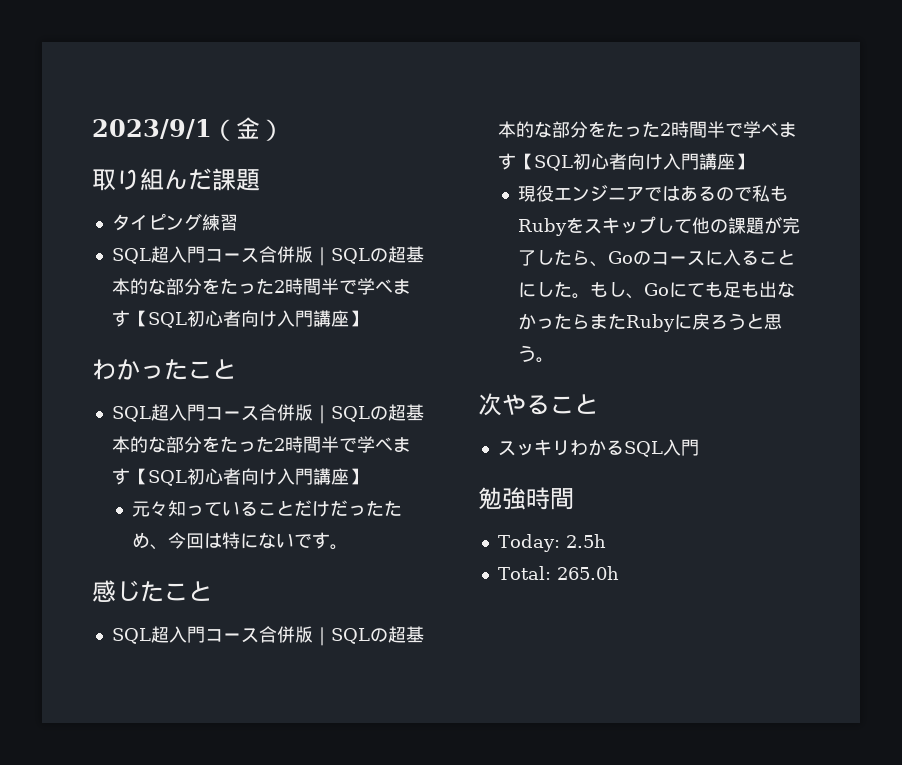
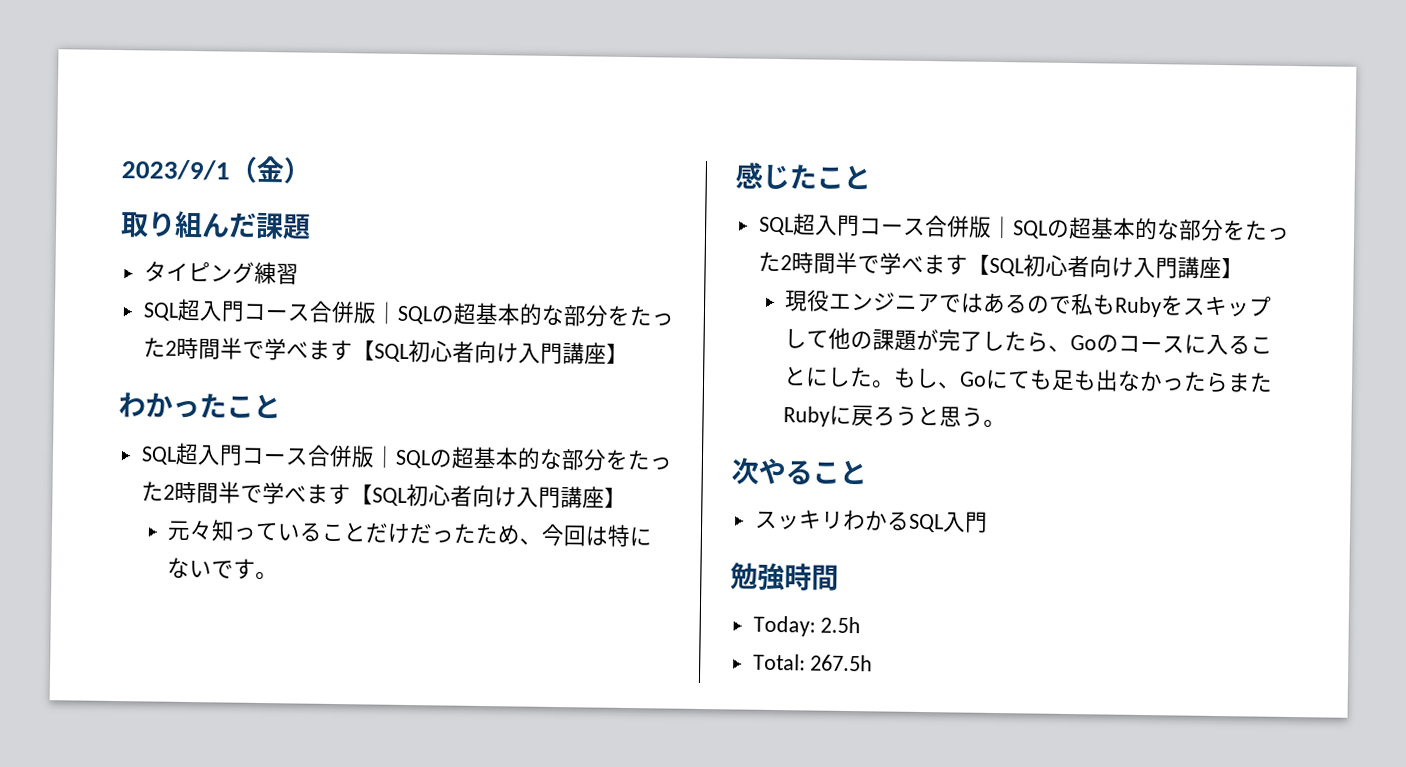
[556,566,619,580] 265.0h -> [810,654,874,672] 267.5h

